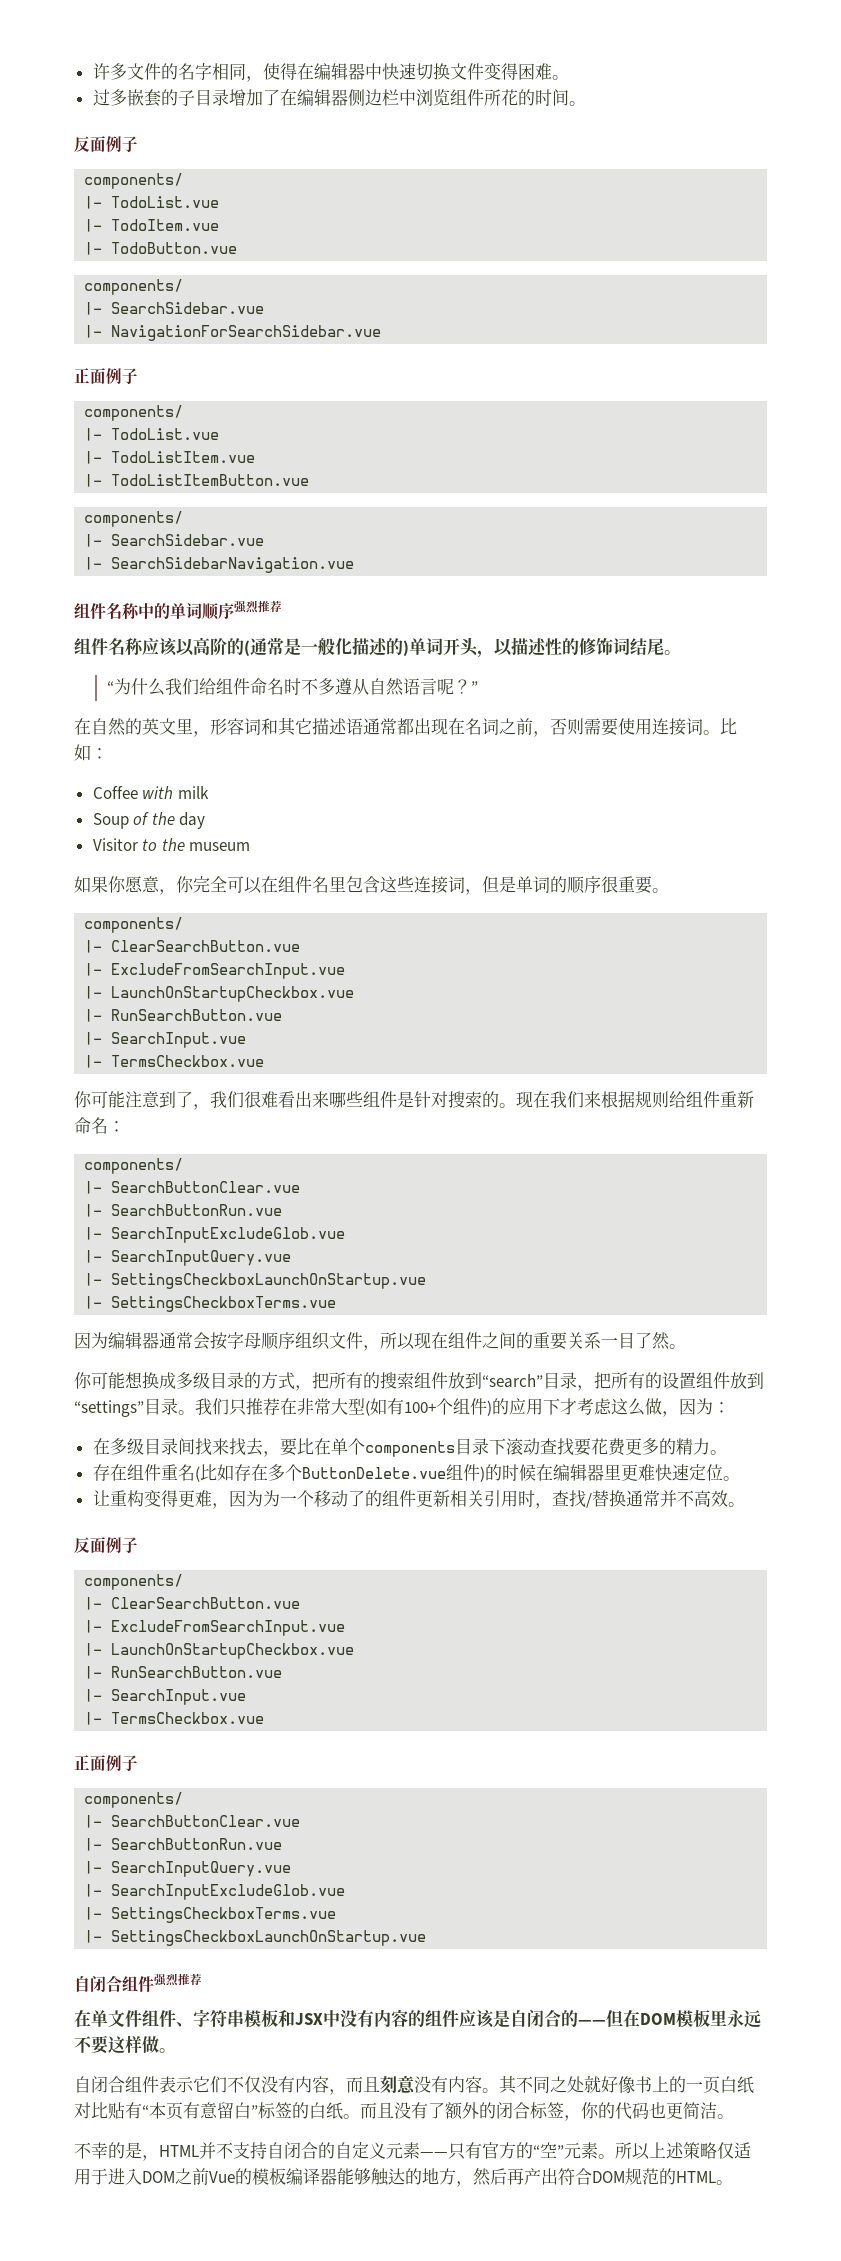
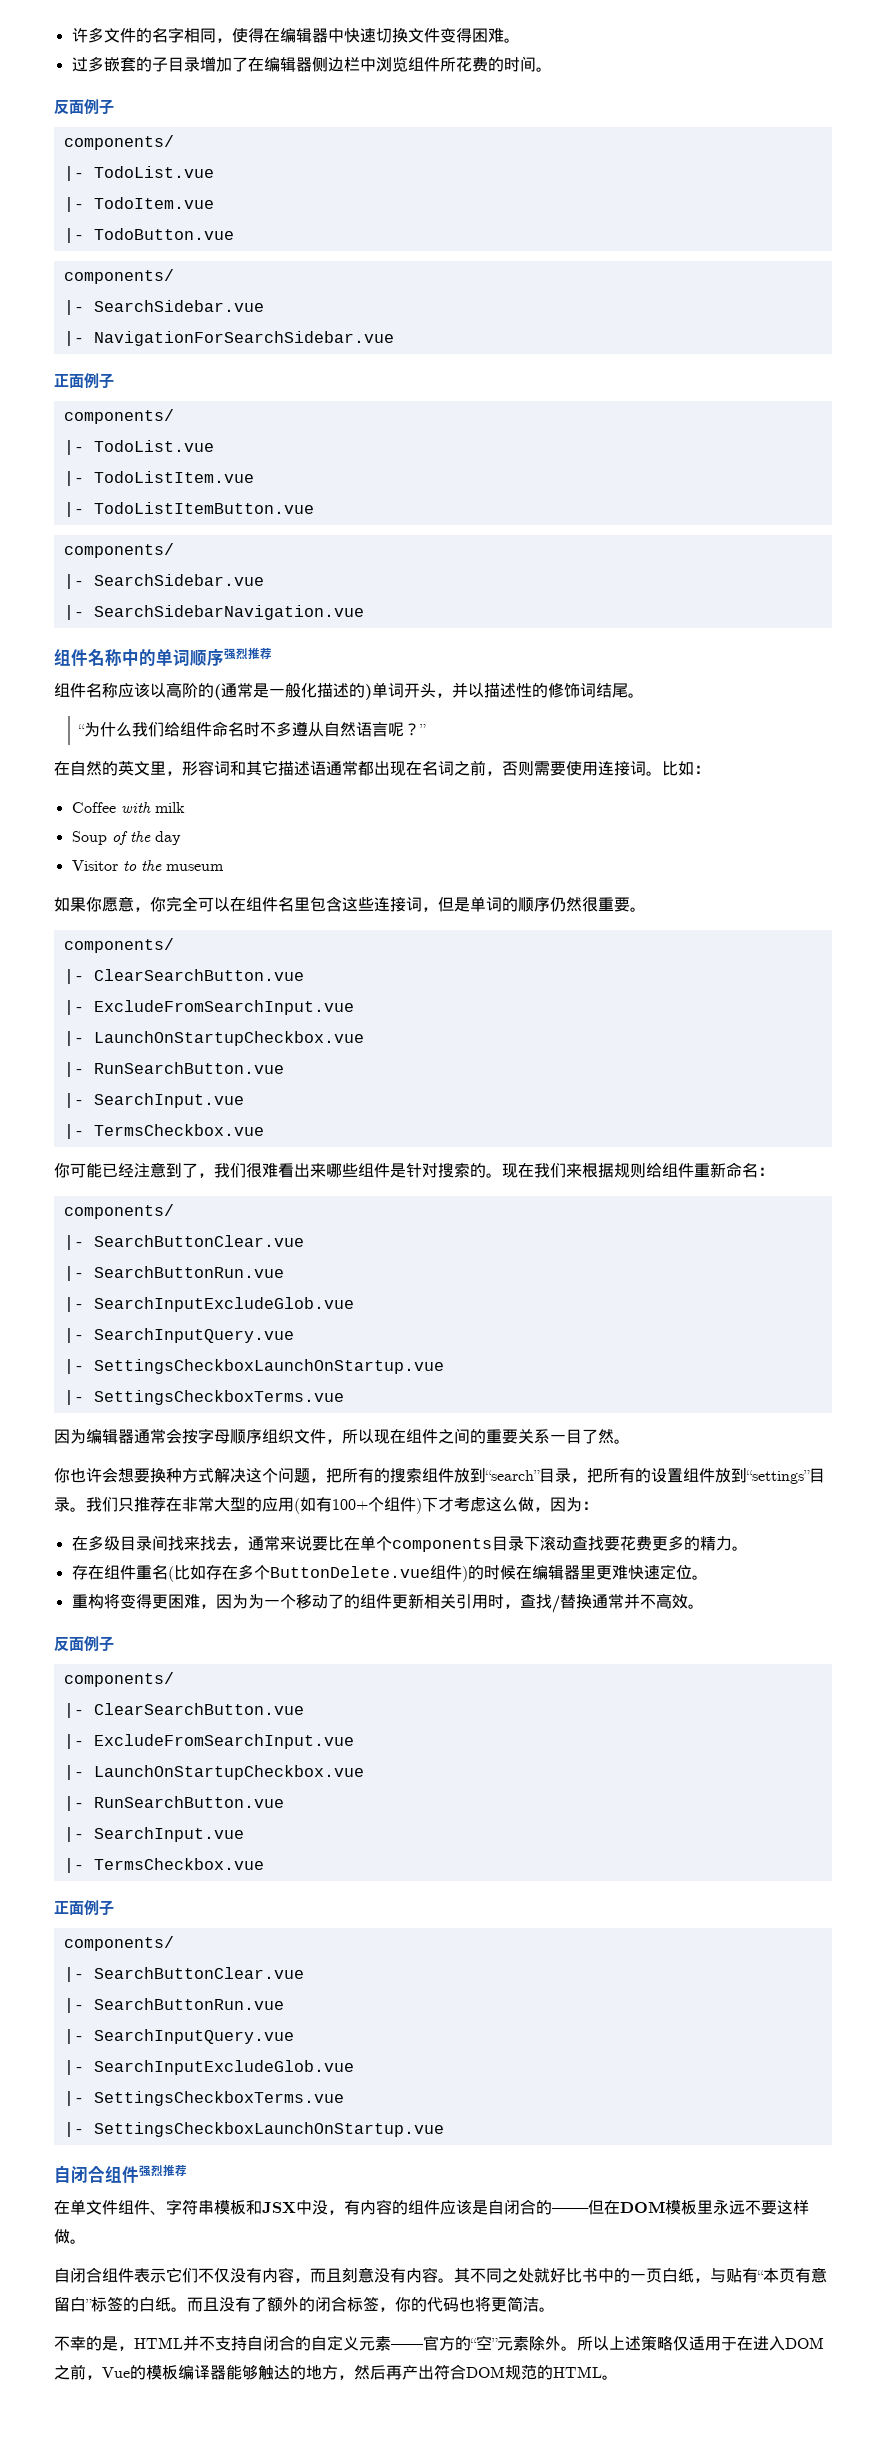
(518, 97) none -> [471,57,488,72] 费
(494, 654) none -> [452,682,468,698] 并
(601, 884) none -> [550,897,582,912] 仍然
(125, 1099) none -> [102,1163,134,1178] 已经
[91,1372,295,1390] 可能想换成多级目录的方式 -> [70,1467,310,1483] 也许会想要换种方式解决这个问题
(365, 1406) none -> [246,1497,294,1512] 的应用
[492,1398,543,1415] 的应用 -> (422, 1506) none
(280, 1454) none -> [247,1535,312,1551] 通常来说
[92,1490,195,1507] 让重构变得更 -> [71,1593,184,1609] 重构将变得更困
(357, 2018) none -> [328,2210,344,2215] ，
[618,2076,669,2094] 像书上 -> [566,2268,614,2283] 比书中
[74,2102,108,2119] 对比 -> [694,2268,726,2283] ，与
(666, 2110) none -> [475,2296,491,2312] 将
[448,2142,482,2160] 只有 -> (423, 2346) none
(598, 2150) none -> [529,2336,561,2351] 除外
(108, 2176) none -> [737,2336,753,2351] 在
(209, 2176) none -> [86,2375,102,2380] ，

